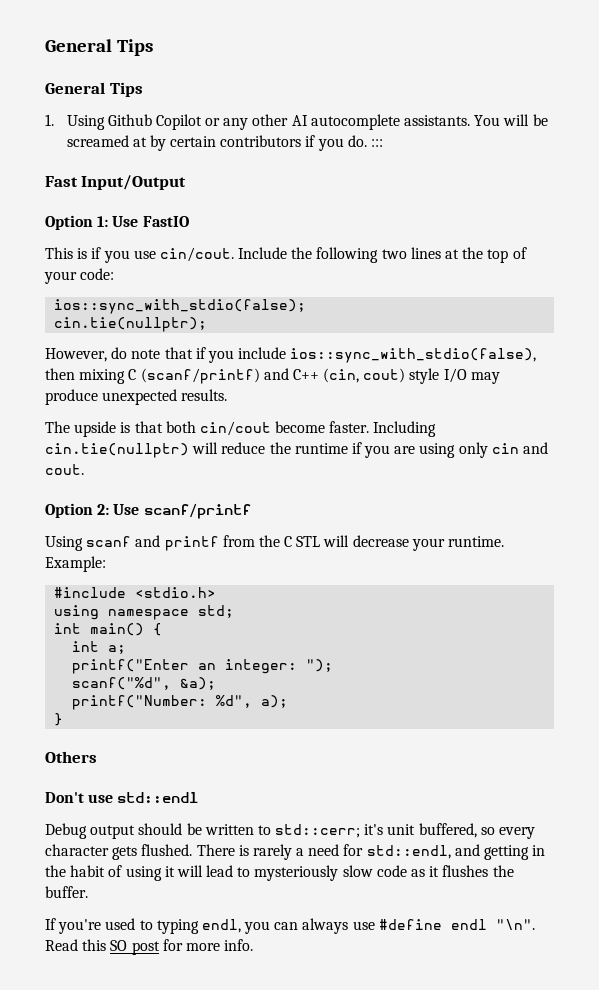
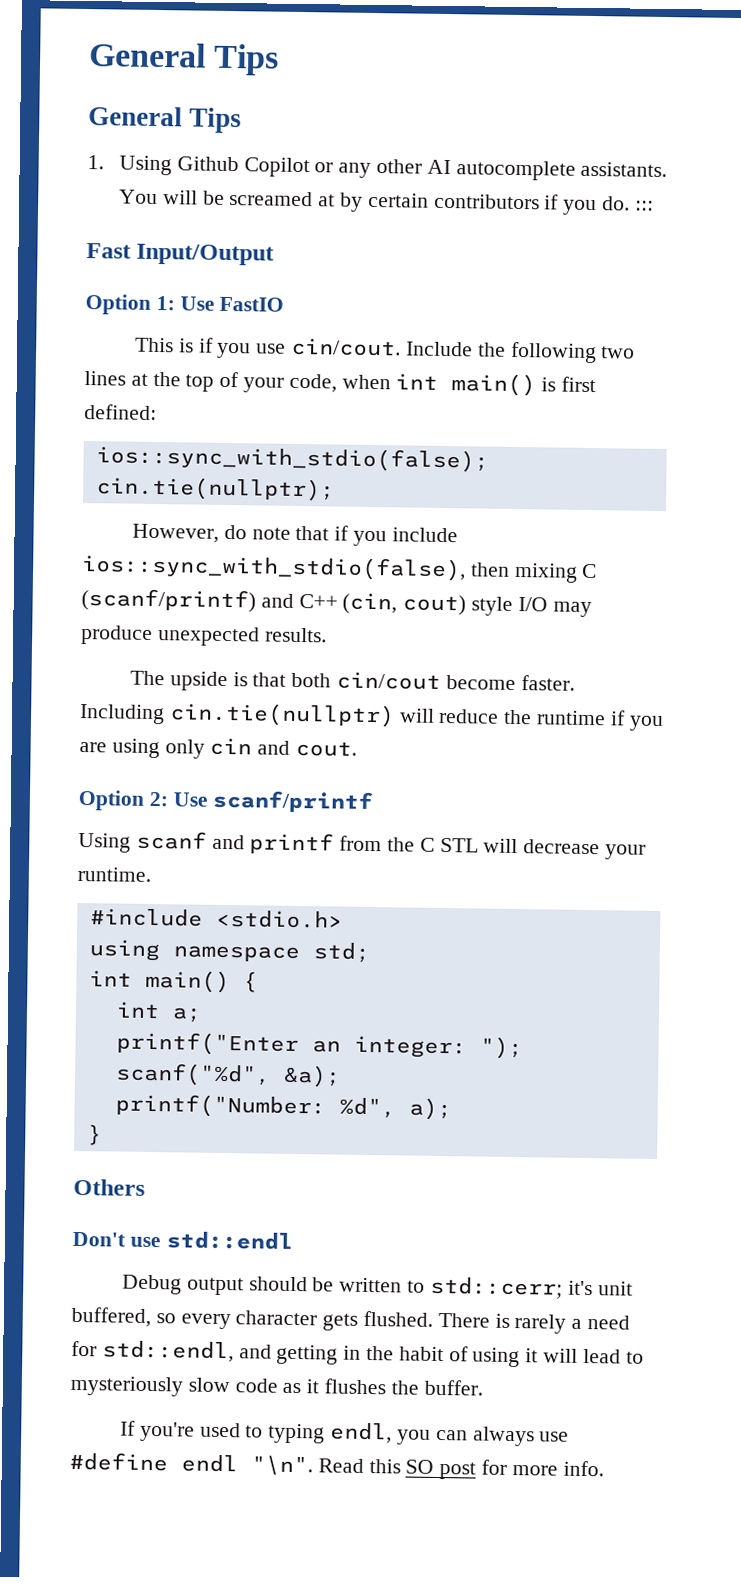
[80,268,115,280] code: -> [288,373,597,397] [84,404,157,421] code, when int main() is first defined:
[45,556,106,572] Example: -> (151, 874) none

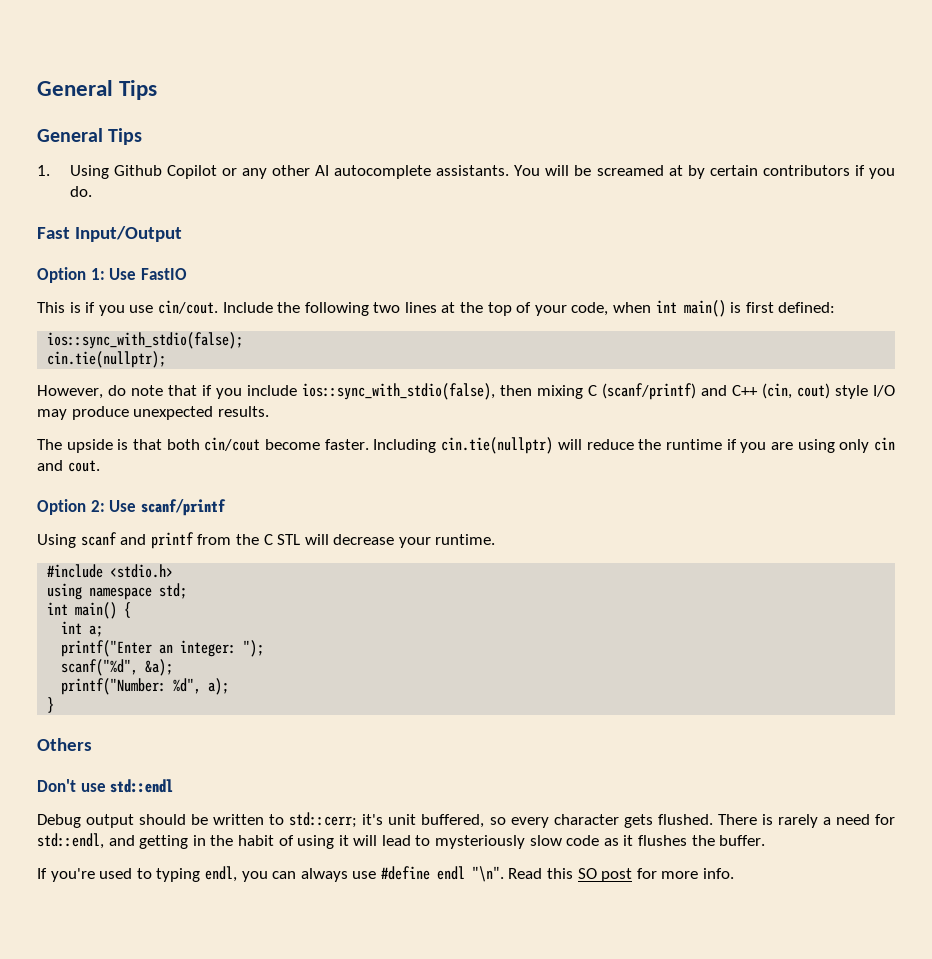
[634,200,654,211] ::: -> (92, 191) none

